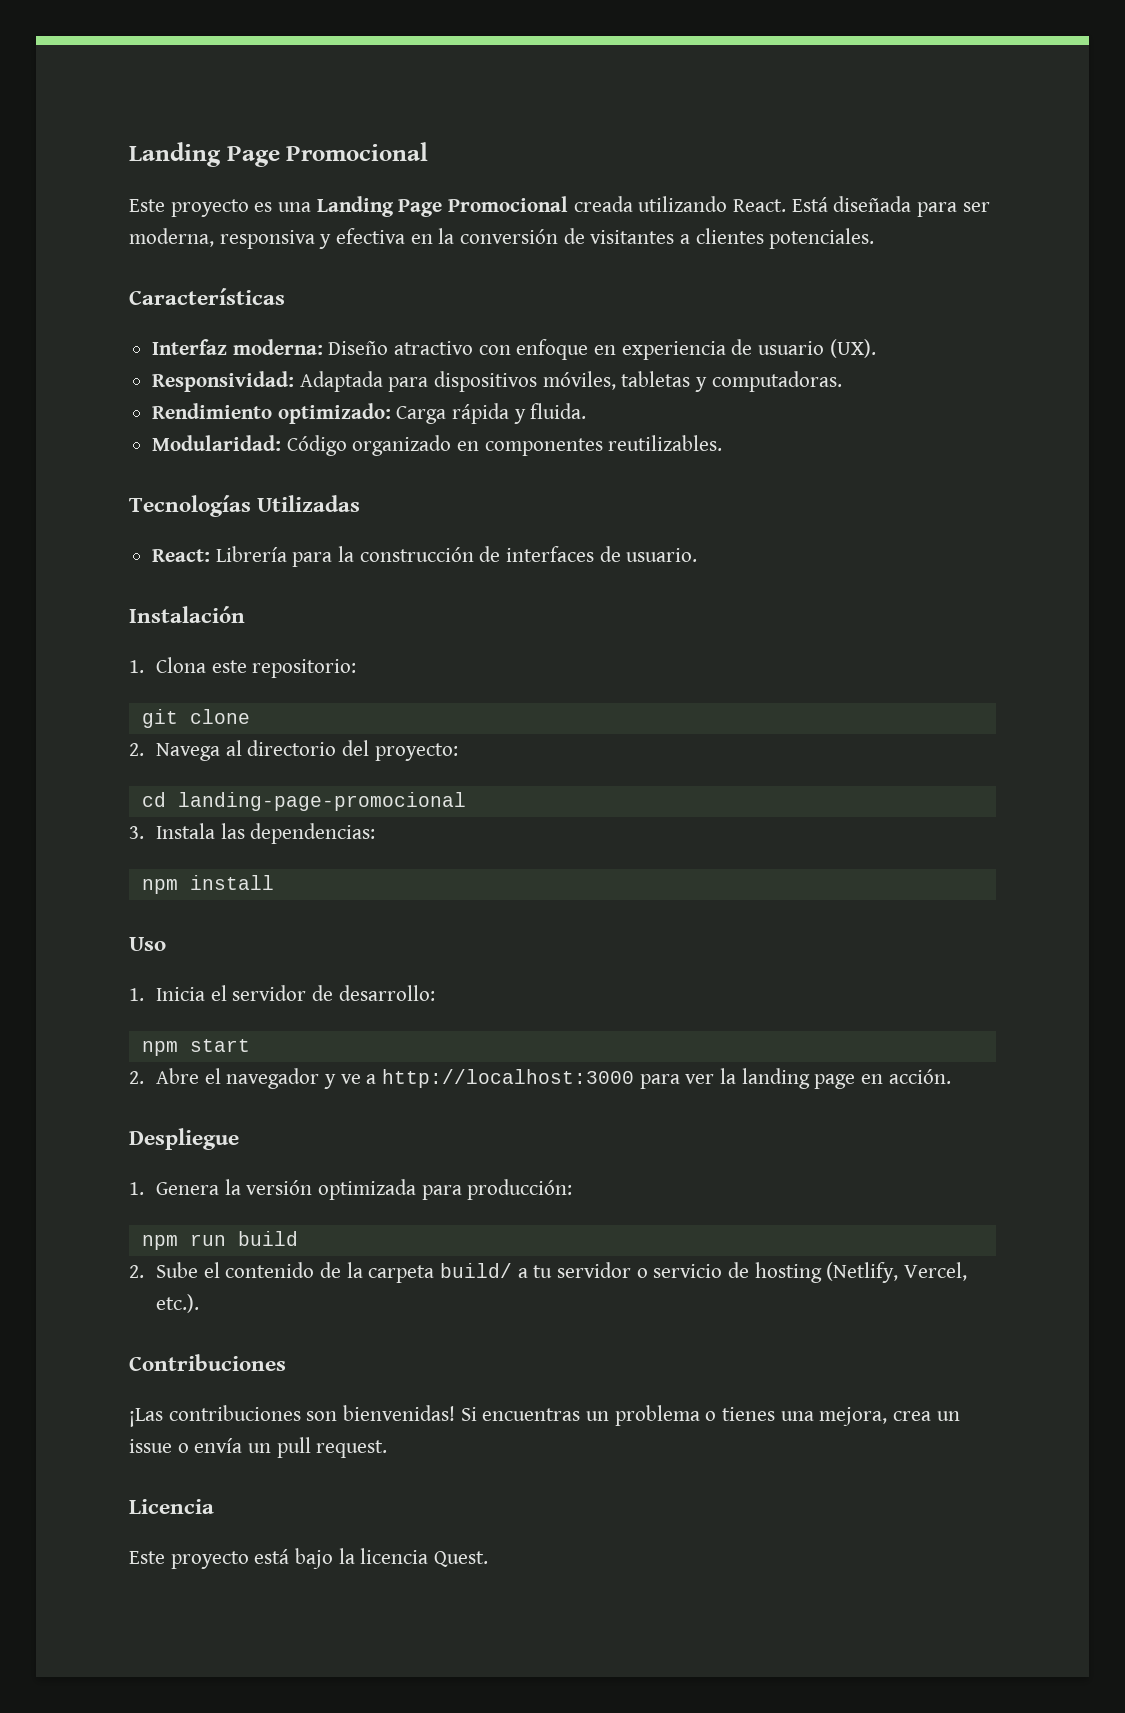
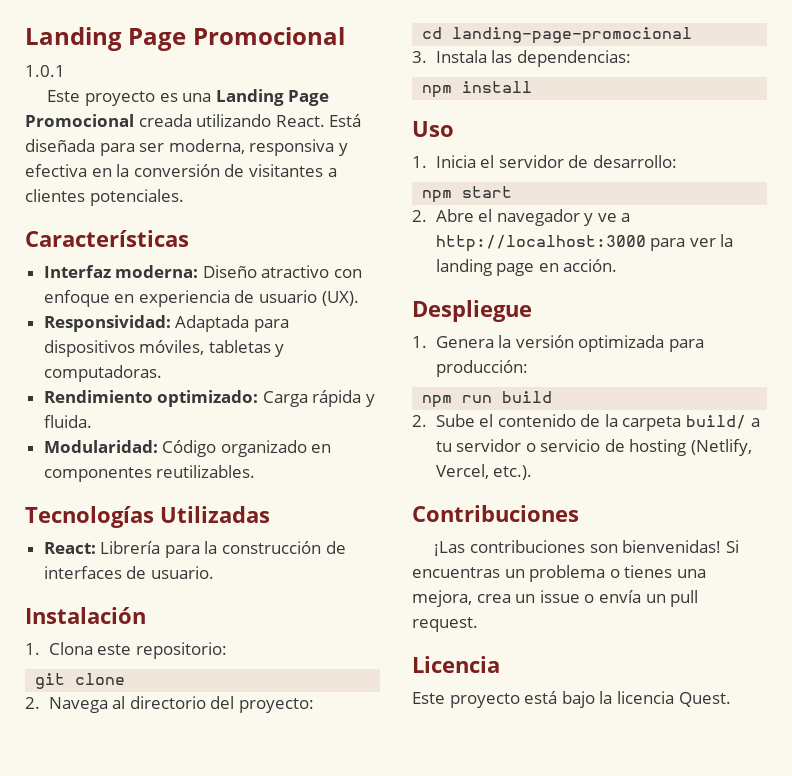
[129,142,429,167] Landing Page Promocional -> [25,27,345,51] [25,65,65,77] Landing Page Promocional // 1.0.1

